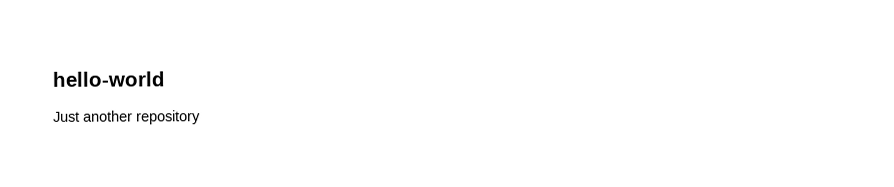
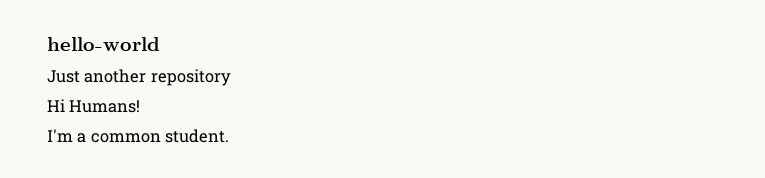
(201, 117) none -> [47,99,141,113] [47,129,230,143] // Hi Humans! // I'm a common student.

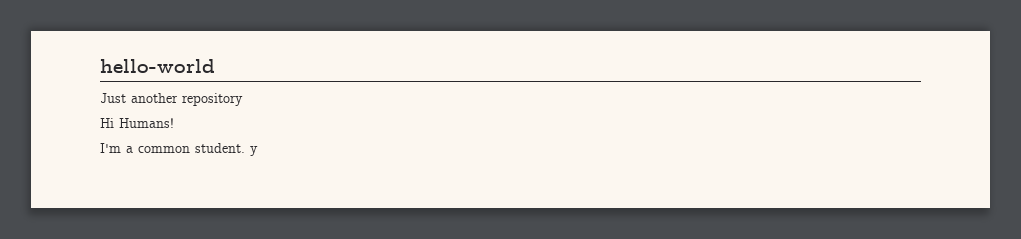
(230, 136) none -> [250,146,258,156] y

